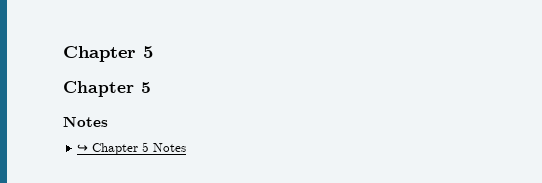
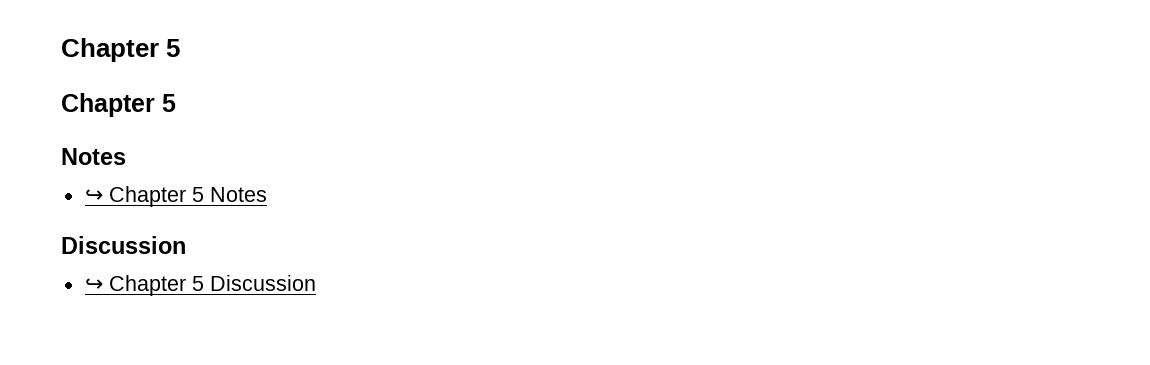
(187, 147) none -> [61,236,186,254] [84,275,316,296] // Discussion // ↪ Chapter 5 Discussion

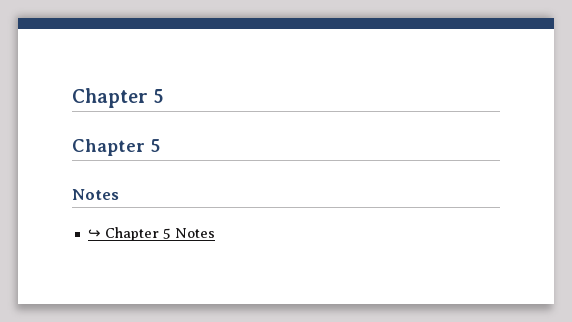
[61,236,186,254] [84,275,316,296] // Discussion // ↪ Chapter 5 Discussion -> (215, 233) none

